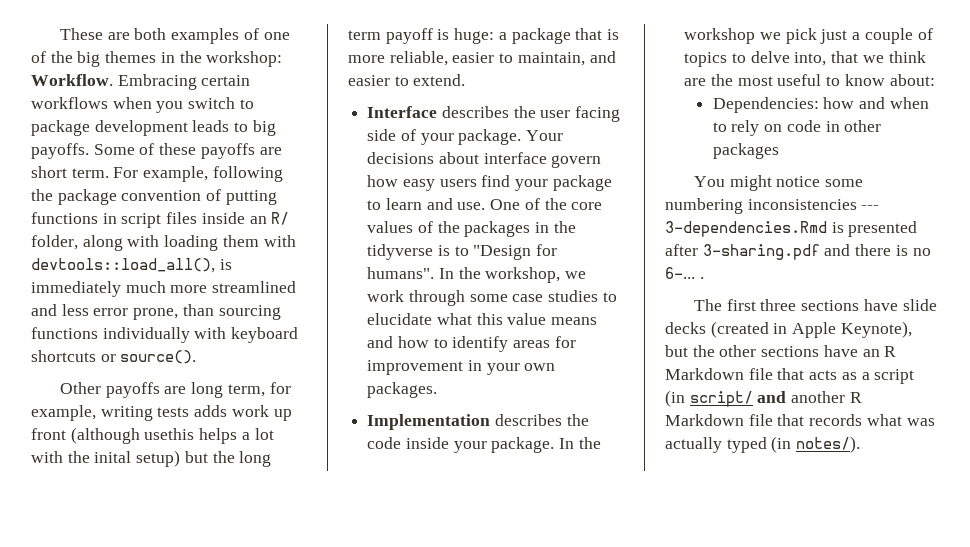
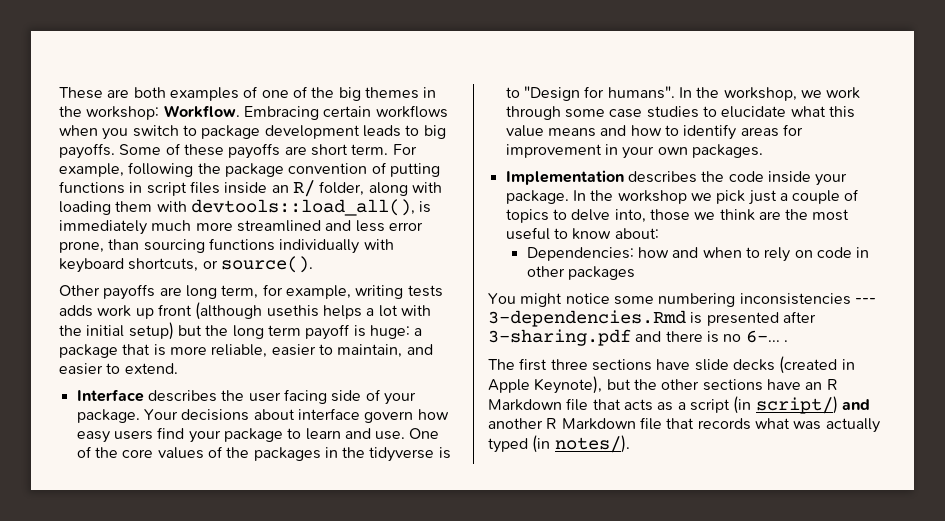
[31,350,96,362] shortcuts -> [128,258,199,272] shortcuts,
[94,451,132,463] inital -> [86,325,125,337] initial
[831,51,859,63] that -> [649,209,690,221] those
[689,391,753,407] script/ -> [755,396,838,414] script/)

